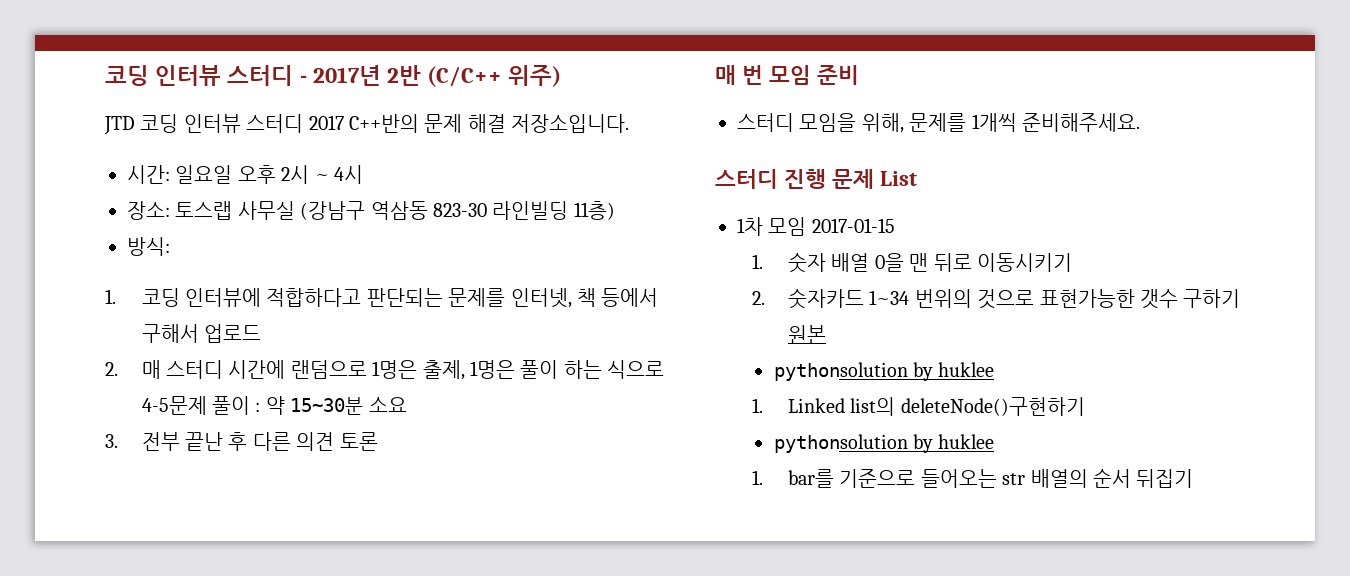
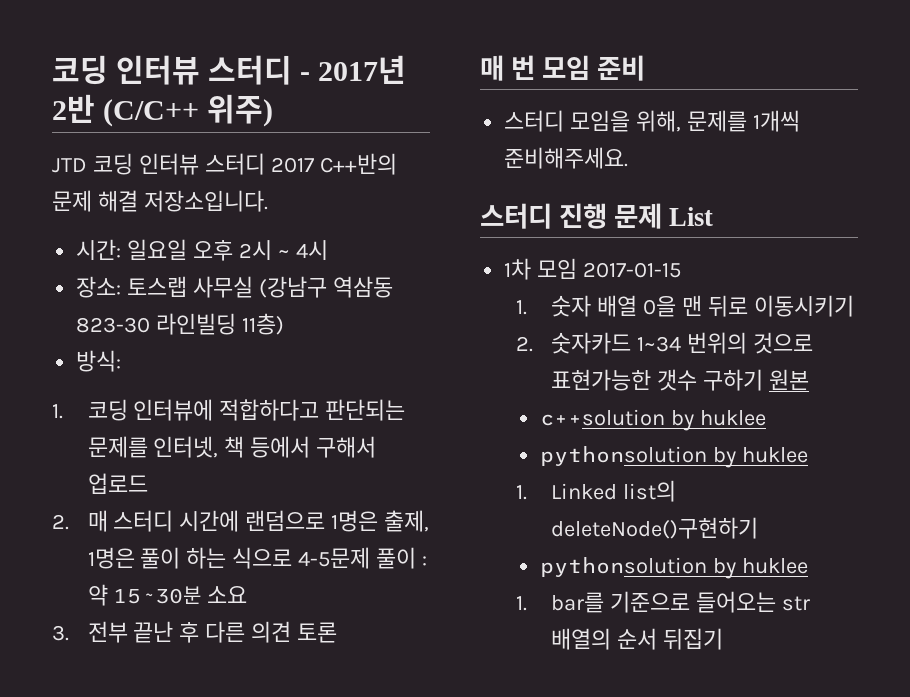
(826, 334) none -> [539,409,766,431] // c++solution by huklee

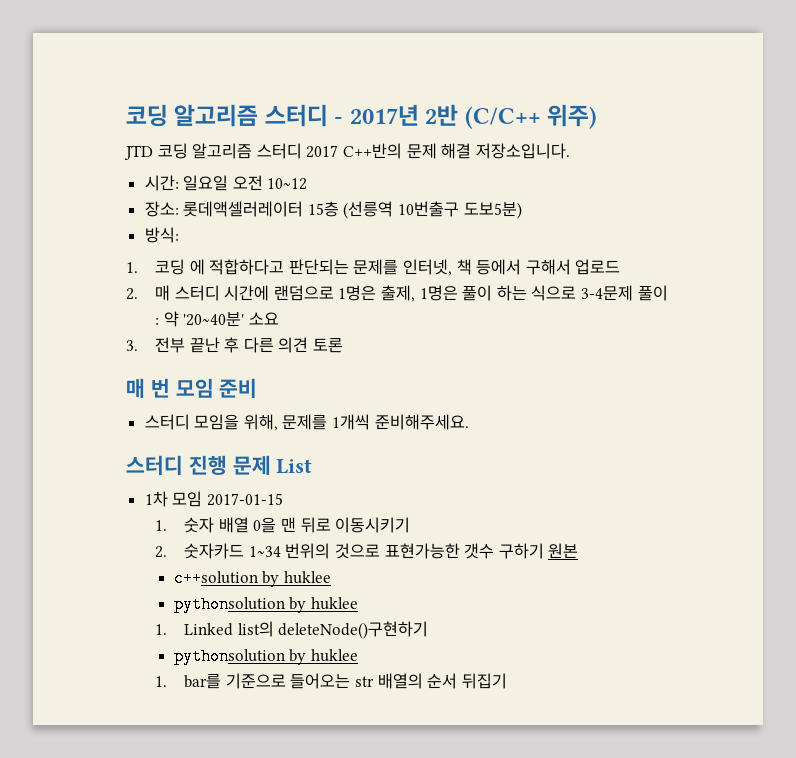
[52,55,201,85] 코딩 인터뷰 -> [126,104,259,127] 코딩 알고리즘
[138,153,199,175] 인터뷰 -> [192,143,253,159] 알고리즘
[193,240,328,261] [76,276,393,298] [76,313,285,335] 오후 2시 ~ 4시 // 장소: 토스랩 사무실 (강남구 역삼동 823-30 라인빌딩 11층) -> [232,175,308,191] [144,201,522,219] 오전 10~12 // 장소: 롯데액셀러레이터 15층 (선릉역 10번출구 도보5분)
[133,399,214,421] 인터뷰에 -> [189,259,205,275] 에
[298,547,371,569] 4-5문제 -> [581,285,634,301] 3-4문제
[113,586,202,604] 15~30분 -> [183,312,245,327] '20~40분'

